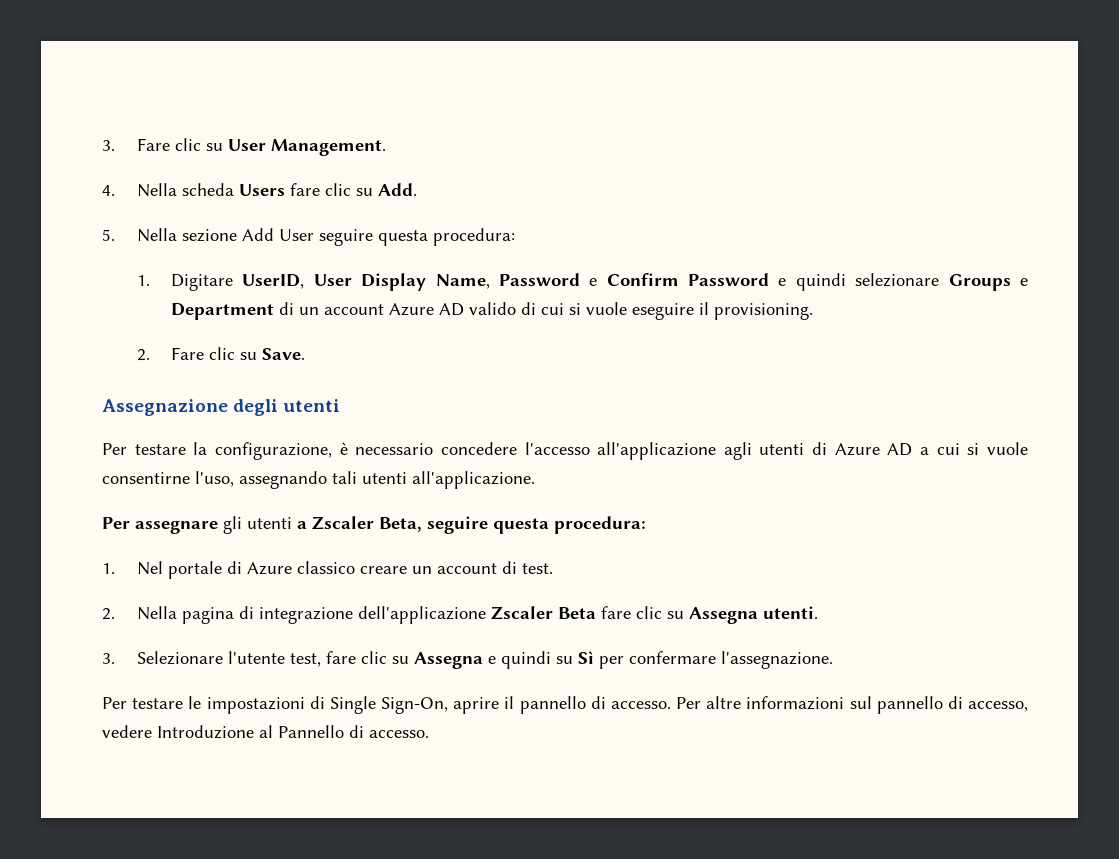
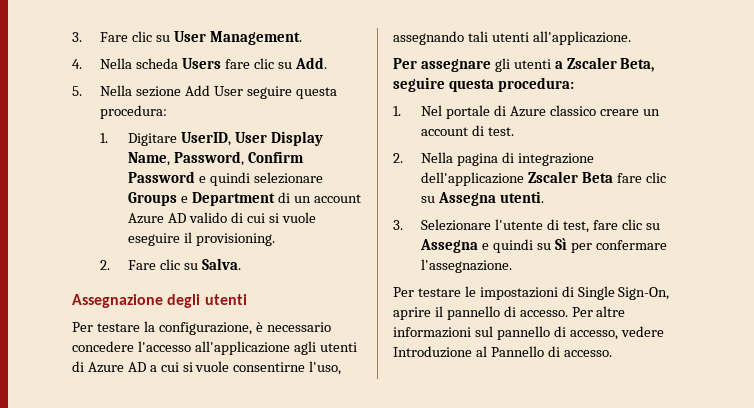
[498,273,598,286] Password e -> [174,151,245,166] Password,
[262,348,306,360] Save. -> [202,258,242,270] Salva.
(285, 657) none -> [546,219,559,230] di

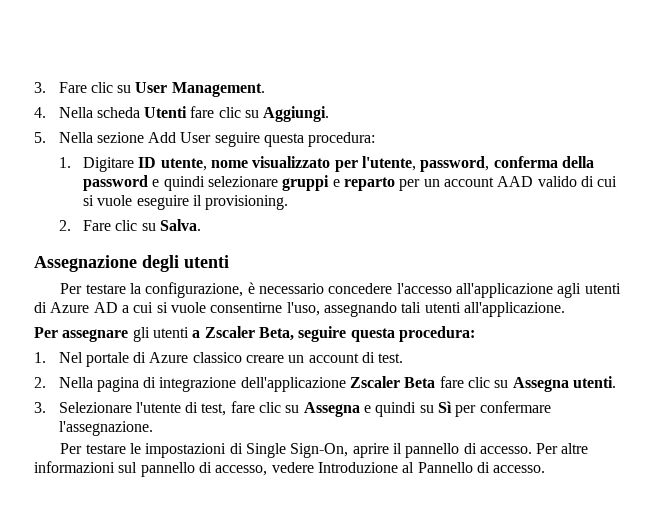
[181,57,327,69] Users fare clic su Add. -> [144,106,330,122] Utenti fare clic su Aggiungi.
[181,131,324,146] [128,151,305,166] [128,171,324,186] [128,192,361,206] [128,213,187,224] UserID, User Display Name, Password, Confirm Password e quindi selezionare Groups e Department di un account Azure AD -> [138,156,594,172] [83,175,534,191] ID utente, nome visualizzato per l'utente, password, conferma della password e quindi selezionare gruppi e reparto per un account AAD

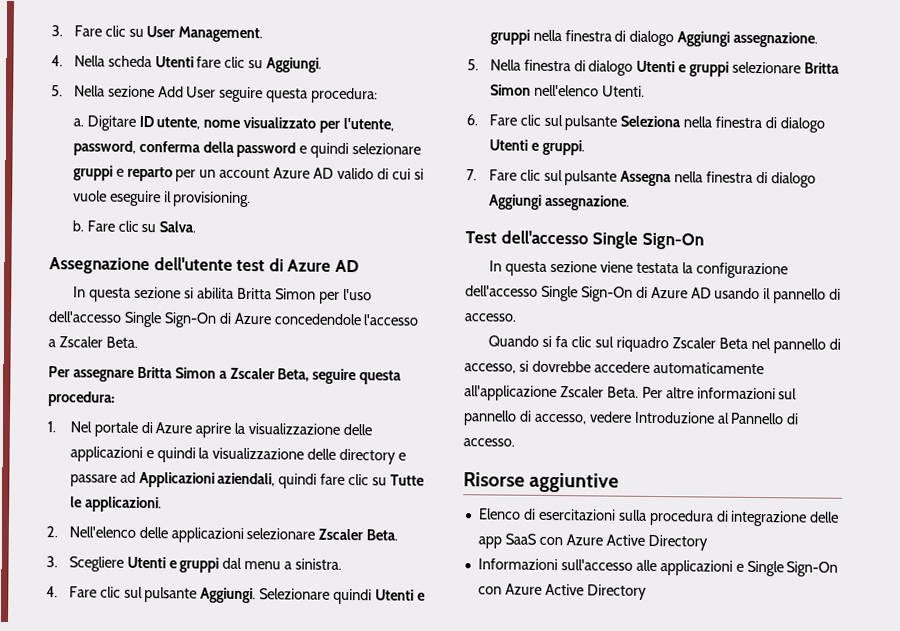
[58,157,71,168] 1. -> [72,118,84,127] a.
[497,176,534,187] AAD -> [273,167,335,179] Azure AD
[58,220,71,231] 2. -> [71,220,84,232] b.
[142,255,229,272] [60,282,621,298] [34,302,565,317] degli utenti // Per testare la configurazione, è necessario concedere l'accesso all'applicazione agli utenti di Azure AD a cui si vuole consentirne l'uso, assegnando tali utenti all'applicazione. -> [153,257,359,273] [73,286,372,304] [48,311,420,328] [48,336,138,348] dell'utente test di Azure AD // In questa sezione si abilita Britta Simon per l'uso dell'accesso Single Sign-On di Azure concedendole l'accesso a Zscaler Beta.
[132,327,189,342] gli utenti -> [136,366,216,379] Britta Simon
[192,352,404,363] [34,376,617,392] [34,401,551,417] [58,421,153,436] [60,443,532,458] classico creare un account di test. // 2. Nella pagina di integrazione dell'applicazione Zscaler Beta fare clic su Assegna utenti. // 3. Selezionare l'utente di test, fare clic su Assegna e quindi su Sì per confermare l'assegnazione. // Per testare le impostazioni di Single Sign-On, aprire il pannello di accesso. -> [195,422,373,438] [69,446,407,465] [69,471,426,489] [69,496,162,513] [46,526,399,543] [46,556,343,573] [46,586,427,605] [489,29,819,48] [467,59,841,77] [489,84,645,97] [466,114,826,133] [488,139,585,156] [466,169,817,188] [488,194,630,211] [465,230,704,250] [489,260,788,279] [465,285,842,304] [464,313,517,322] [488,335,841,354] [464,360,764,375] [464,385,639,402] aprire la visualizzazione delle applicazioni e quindi la visualizzazione delle directory e passare ad Applicazioni aziendali, quindi fare clic su Tutte le applicazioni. // 2. Nell'elenco delle applicazioni selezionare Zscaler Beta. // 3. Scegliere Utenti e gruppi dal menu a sinistra. // 4. Fare clic sul pulsante Aggiungi. Selezionare quindi Utenti e gruppi nella finestra di dialogo Aggiungi assegnazione. // 5. Nella finestra di dialogo Utenti e gruppi selezionare Britta Simon nell'elenco Utenti. // 6. Fare clic sul pulsante Seleziona nella finestra di dialogo Utenti e gruppi. // 7. Fare clic sul pulsante Assegna nella finestra di dialogo Aggiungi assegnazione. // Test dell'accesso Single Sign-On // In questa sezione viene testata la configurazione dell'accesso Single Sign-On di Azure AD usando il pannello di accesso. // Quando si fa clic sul riquadro Zscaler Beta nel pannello di accesso, si dovrebbe accedere automaticamente all'applicazione Zscaler Beta.
(546, 469) none -> [463,472,620,493] [478,508,840,527] [477,533,708,551] [477,558,839,577] [477,583,647,600] // Risorse aggiuntive // Elenco di esercitazioni sulla procedura di integrazione delle app SaaS con Azure Active Directory // Informazioni sull'accesso alle applicazioni e Single Sign-On con Azure Active Directory

